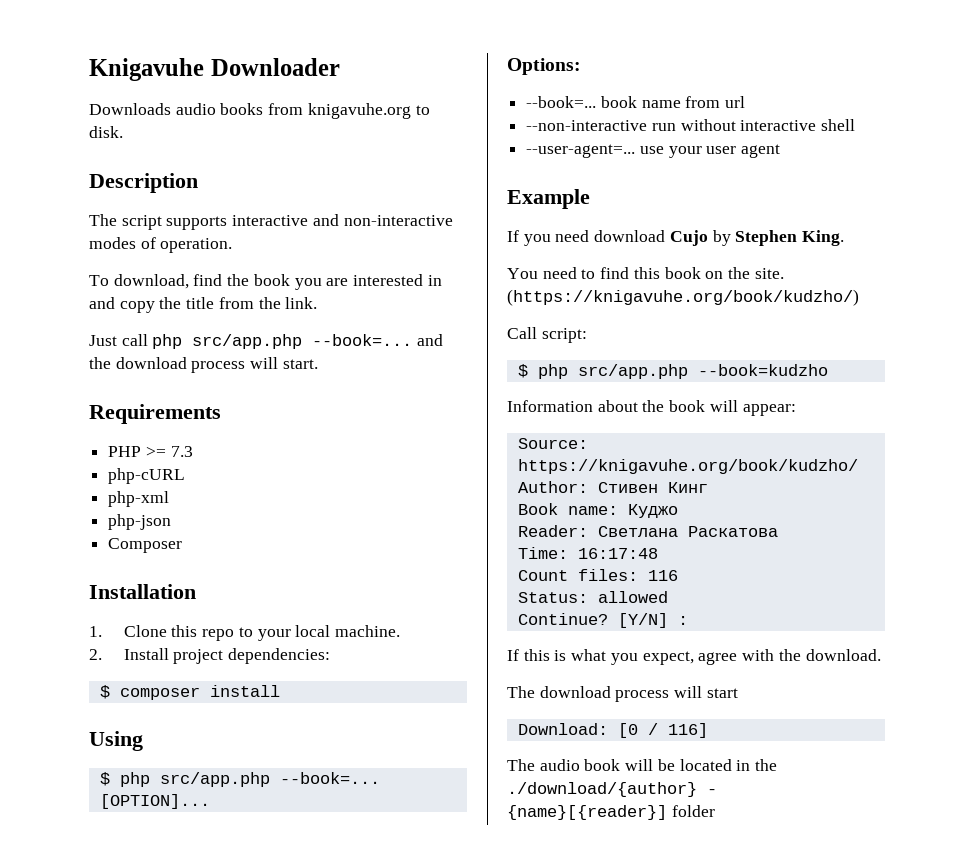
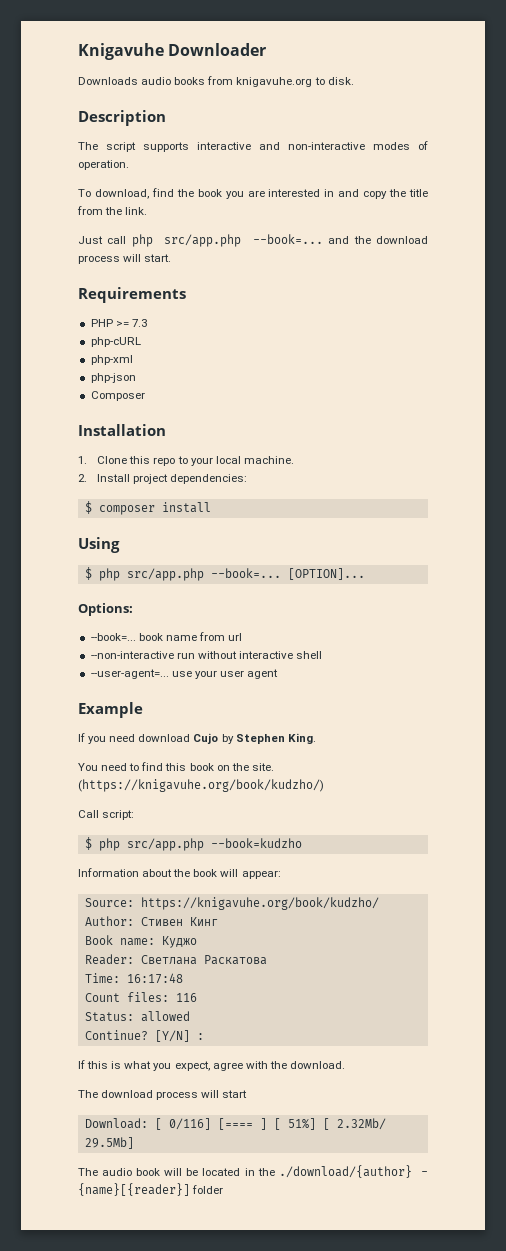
[617,723,708,738] [0 / 116] -> [154,1118,386,1130] [84,1137,134,1149] [ 0/116] [==== ] [ 51%] [ 2.32Mb/ 29.5Mb]

